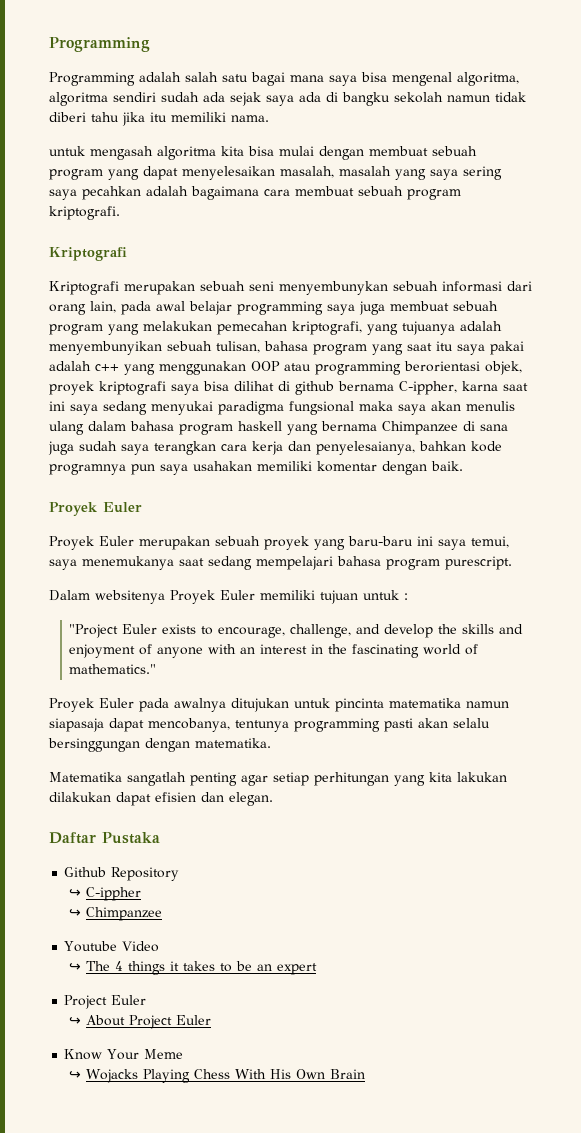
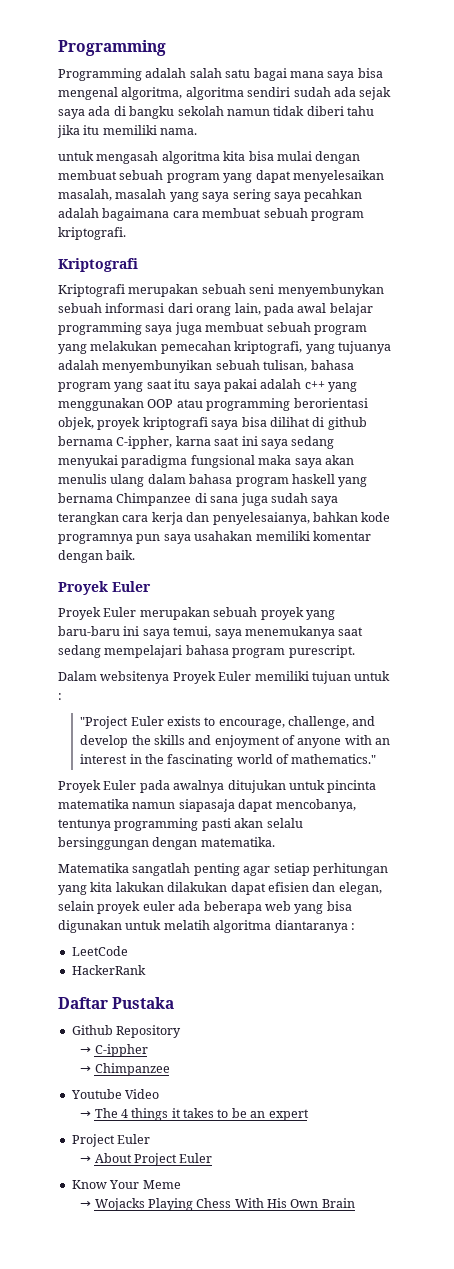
[229,792,273,806] elegan. -> [338,882,382,895] [58,901,352,914] [58,920,355,933] [71,946,128,956] [71,965,146,975] elegan, selain proyek euler ada beberapa web yang bisa digunakan untuk melatih algoritma diantaranya : // LeetCode // HackerRank
[69,889,82,897] ↪ -> [80,1047,92,1054] →
[69,909,82,917] ↪ -> [80,1066,92,1073] →
[69,963,82,971] ↪ -> [80,1111,92,1118] →
[69,1017,82,1025] ↪ -> [80,1156,92,1163] →
[69,1071,82,1079] ↪ -> [80,1201,92,1208] →

